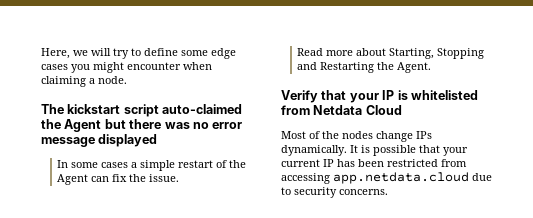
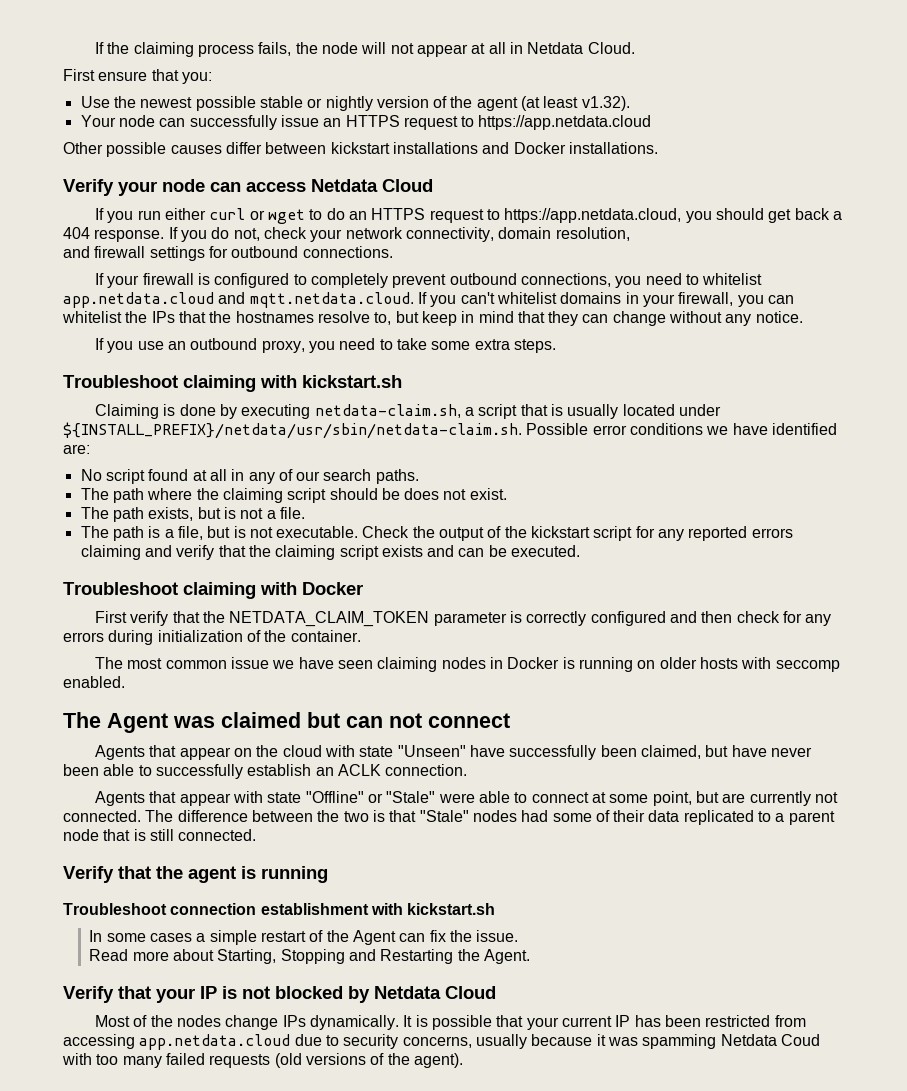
[41,48,236,59] [41,62,212,73] [41,76,127,87] [41,104,243,117] [41,119,243,132] [41,134,158,147] Here, we will try to define some edge cases you might encounter when claiming a node. // The kickstart script auto-claimed the Agent but there was no error message displayed -> [95,42,635,57] [63,69,212,84] [80,96,630,111] [80,115,652,130] [63,142,658,157] [63,179,433,196] [95,208,842,224] [63,227,630,242] [63,246,393,261] [95,273,763,288] [63,292,794,308] [62,311,803,326] [95,338,556,353] [63,375,402,392] [95,404,721,419] [63,422,837,439] [63,444,90,454] [80,469,419,484] [80,488,507,503] [80,507,305,522] [80,526,793,541] [80,545,581,560] [63,582,363,599] [95,611,832,627] [63,630,361,645] [95,657,840,672] [63,676,125,688] [63,712,510,733] [95,745,812,760] [63,764,468,779] [95,791,838,806] [63,810,835,825] [63,829,257,841] [63,866,328,883] [63,903,496,915] If the claiming process fails, the node will not appear at all in Netdata Cloud. // First ensure that you: // Use the newest possible stable or nightly version of the agent (at least v1.32). // Your node can successfully issue an HTTPS request to https://app.netdata.cloud // Other possible causes differ between kickstart installations and Docker installations. // Verify your node can access Netdata Cloud // If you run either curl or wget to do an HTTPS request to https://app.netdata.cloud, you should get back a 404 response. If you do not, check your network connectivity, domain resolution, // and firewall settings for outbound connections. // If your firewall is configured to completely prevent outbound connections, you need to whitelist app.netdata.cloud and mqtt.netdata.cloud. If you can't whitelist domains in your firewall, you can whitelist the IPs that the hostnames resolve to, but keep in mind that they can change without any notice. // If you use an outbound proxy, you need to take some extra steps. // Troubleshoot claiming with kickstart.sh // Claiming is done by executing netdata-claim.sh, a script that is usually located under ${INSTALL_PREFIX}/netdata/usr/sbin/netdata-claim.sh. Possible error conditions we have identified are: // No script found at all in any of our search paths. // The path where the claiming script should be does not exist. // The path exists, but is not a file. // The path is a file, but is not executable. Check the output of the kickstart script for any reported errors claiming and verify that the claiming script exists and can be executed. // Troubleshoot claiming with Docker // First verify that the NETDATA_CLAIM_TOKEN parameter is correctly configured and then check for any errors during initialization of the container. // The most common issue we have seen claiming nodes in Docker is running on older hosts with seccomp enabled. // The Agent was claimed but can not connect // Agents that appear on the cloud with state "Unseen" have successfully been claimed, but have never been able to successfully establish an ACLK connection. // Agents that appear with state "Offline" or "Stale" were able to connect at some point, but are currently not connected. The difference between the two is that "Stale" nodes had some of their data replicated to a parent node that is still connected. // Verify that the agent is running // Troubleshoot connection establishment with kickstart.sh
[410,90,478,100] [281,105,310,115] whitelisted from -> [242,986,370,1003] not blocked by
[339,189,388,195] concerns. -> [402,1034,820,1049] [62,1053,463,1068] concerns, usually because it was spamming Netdata Coud with too many failed requests (old versions of the agent).

